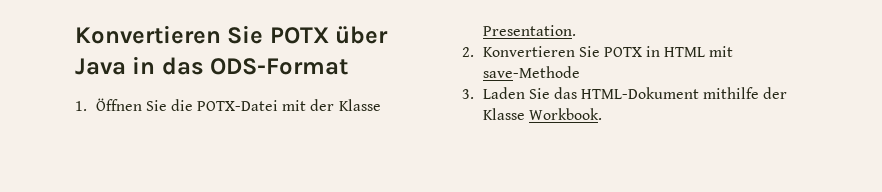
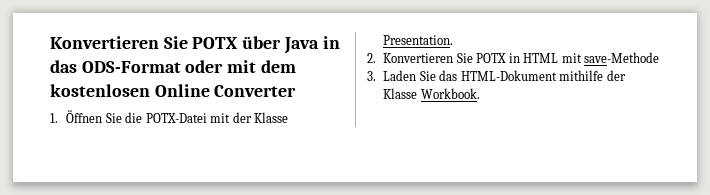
(349, 66) none -> [185,60,296,73] [50,84,297,97] oder mit dem kostenlosen Online Converter

